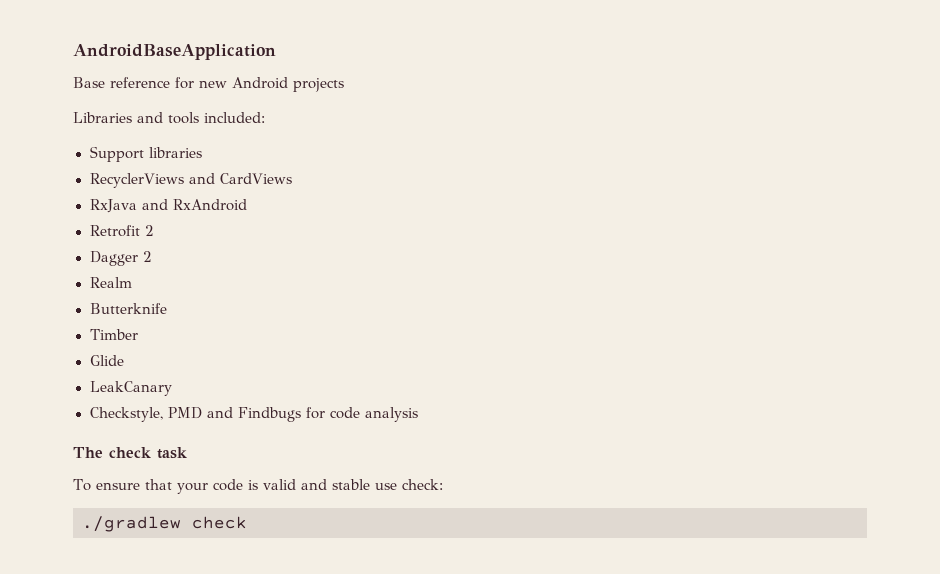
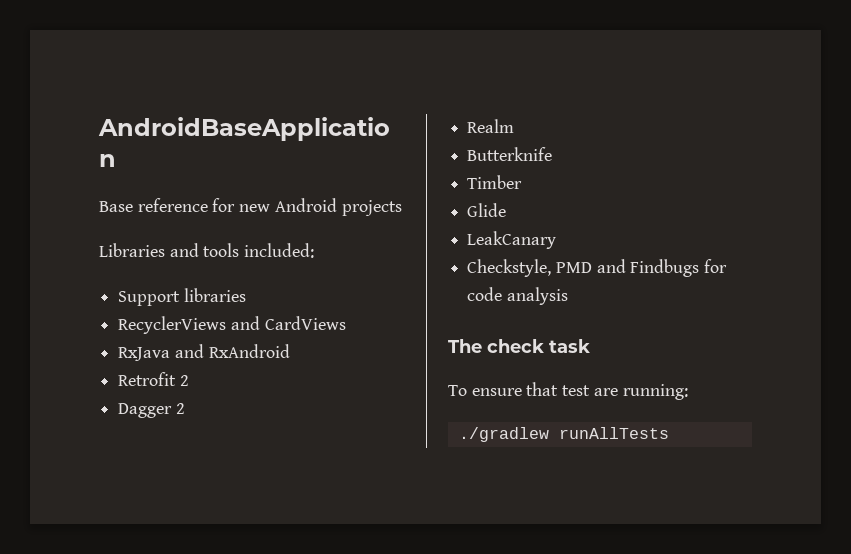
[176,479,443,494] your code is valid and stable use check: -> [562,384,688,400] test are running:
[192,516,247,529] check -> [558,427,669,439] runAllTests

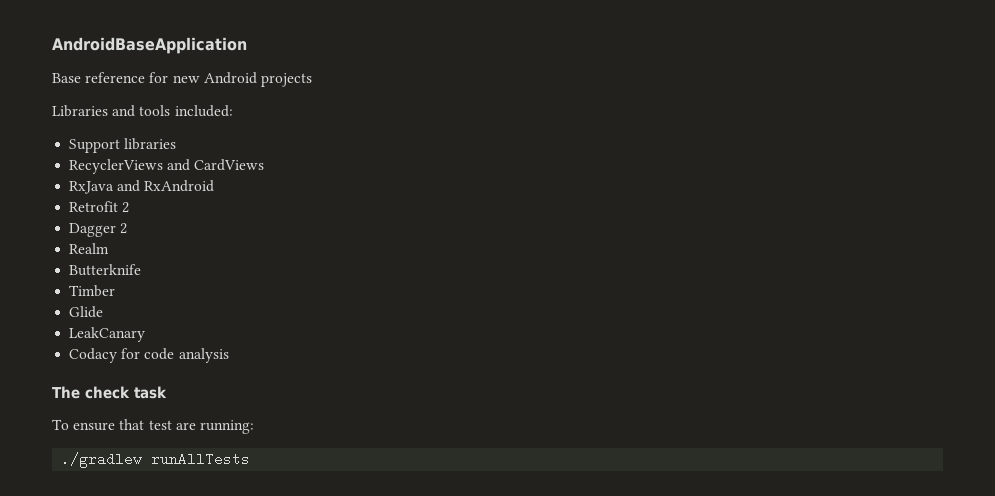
[467,259,700,277] Checkstyle, PMD and Findbugs -> [69,348,118,363] Codacy

